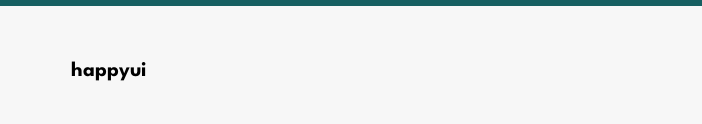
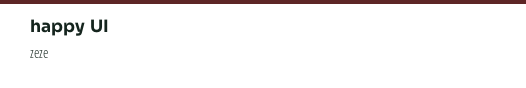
[71,61,146,81] happyui -> [30,19,109,36] [30,50,48,58] happy UI // zeze

